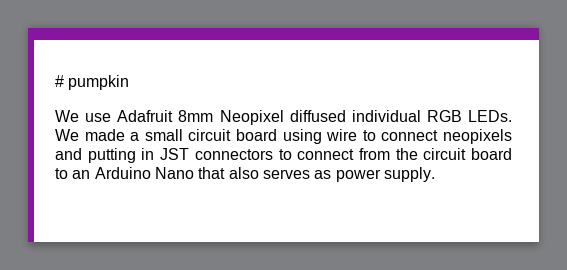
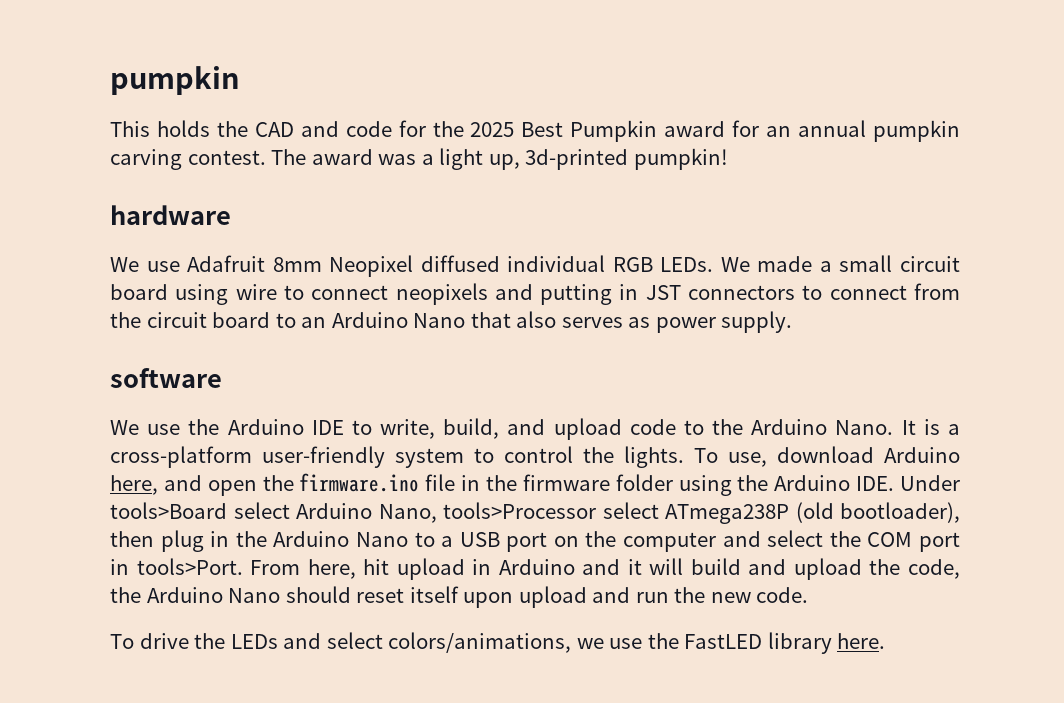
[55,75,130,90] # pumpkin -> [110,66,240,95] [110,120,960,142] [110,148,728,170] [110,205,231,225] pumpkin // This holds the CAD and code for the 2025 Best Pumpkin award for an annual pumpkin carving contest. The award was a light up, 3d-printed pumpkin! // hardware
(435, 174) none -> [110,368,222,388] [110,418,960,440] [110,446,960,468] [110,473,960,496] [110,502,960,524] [110,530,961,552] [110,558,960,580] [110,586,809,608] [110,632,886,654] // software // We use the Arduino IDE to write, build, and upload code to the Arduino Nano. It is a cross-platform user-friendly system to control the lights. To use, download Arduino here, and open the firmware.ino file in the firmware folder using the Arduino IDE. Under tools>Board select Arduino Nano, tools>Processor select ATmega238P (old bootloader), then plug in the Arduino Nano to a USB port on the computer and select the COM port in tools>Port. From here, hit upload in Arduino and it will build and upload the code, the Arduino Nano should reset itself upon upload and run the new code. // To drive the LEDs and select colors/animations, we use the FastLED library here.

